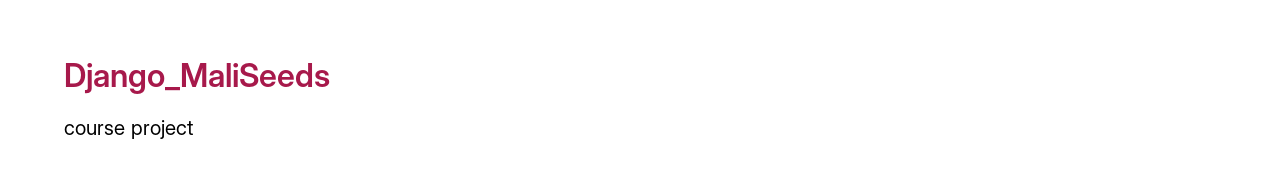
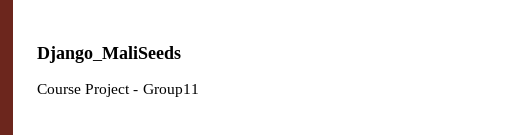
[64,120,193,139] course project -> [37,84,199,97] Course Project - Group11

